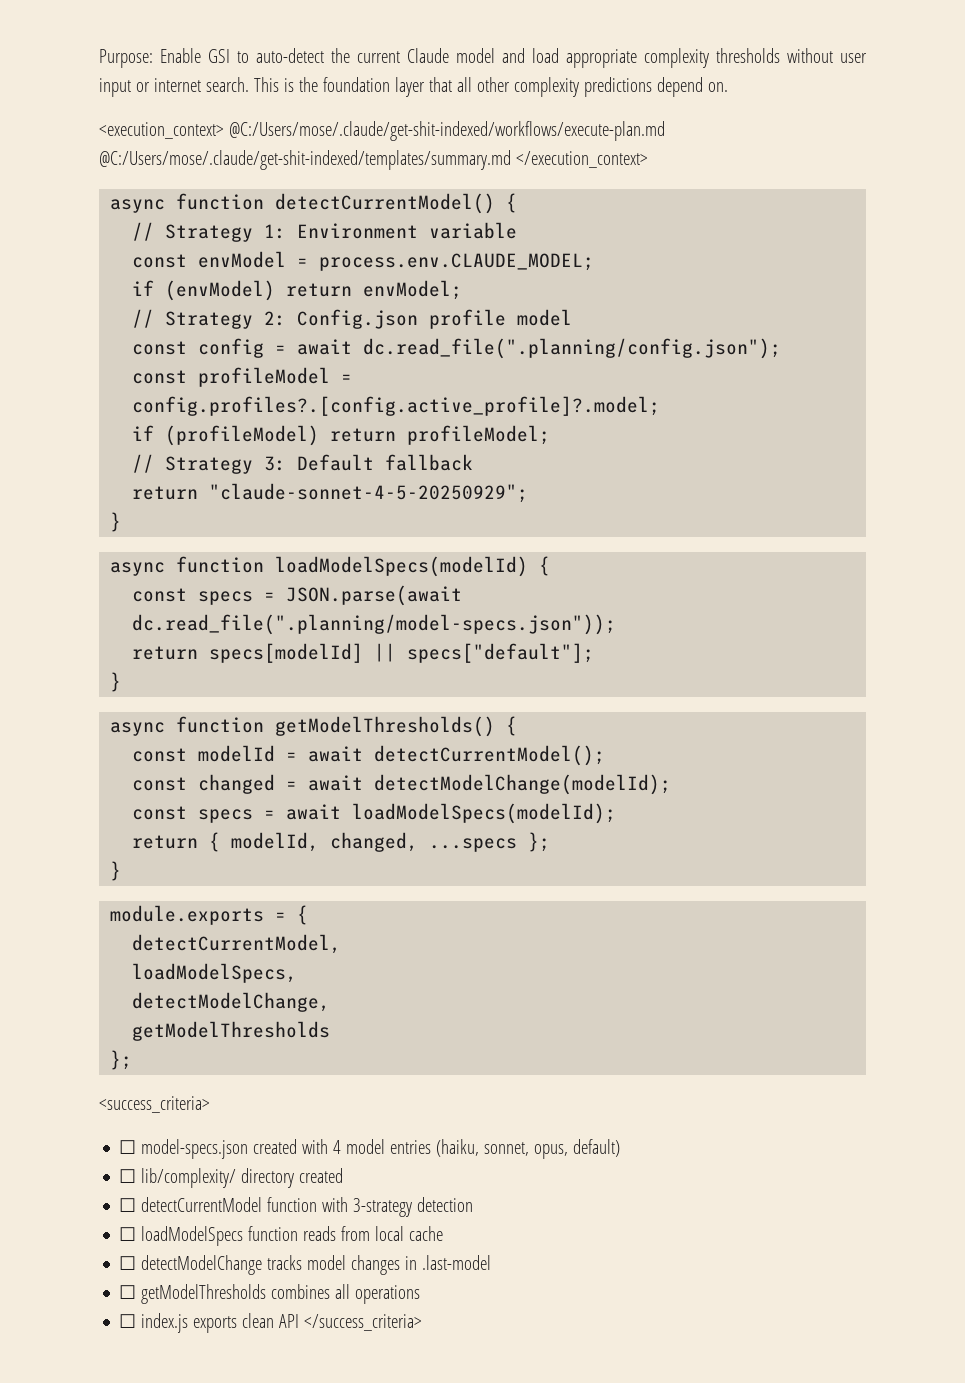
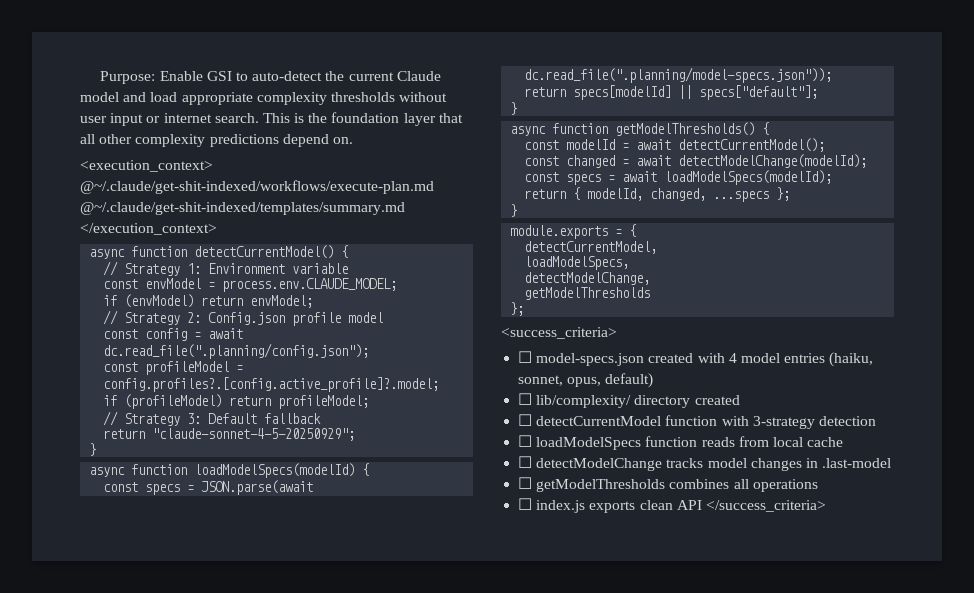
[228,121,665,141] [99,150,511,170] @C:/Users/mose/.claude/get-shit-indexed/workflows/execute-plan.md @C:/Users/mose/.claude/get-shit-indexed/templates/summary.md -> [80,180,434,194] [80,202,405,215] @~/.claude/get-shit-indexed/workflows/execute-plan.md @~/.claude/get-shit-indexed/templates/summary.md

